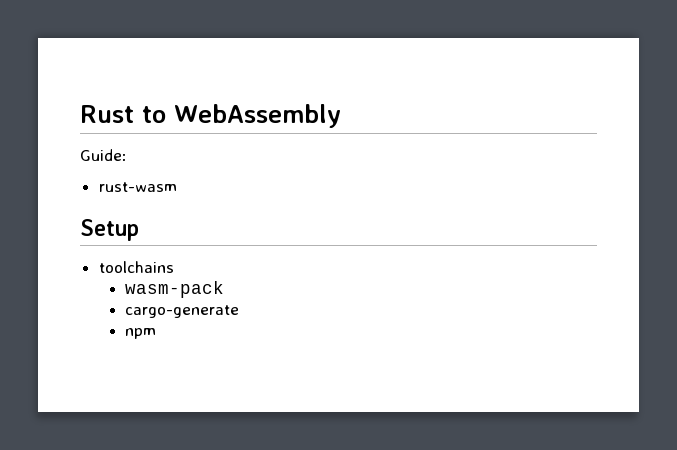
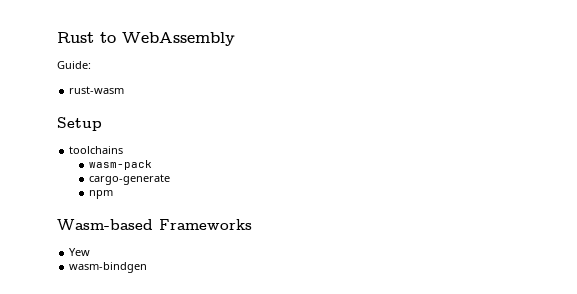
(156, 333) none -> [57,219,252,231] [69,248,91,256] [69,262,148,273] // Wasm-based Frameworks // Yew // wasm-bindgen

